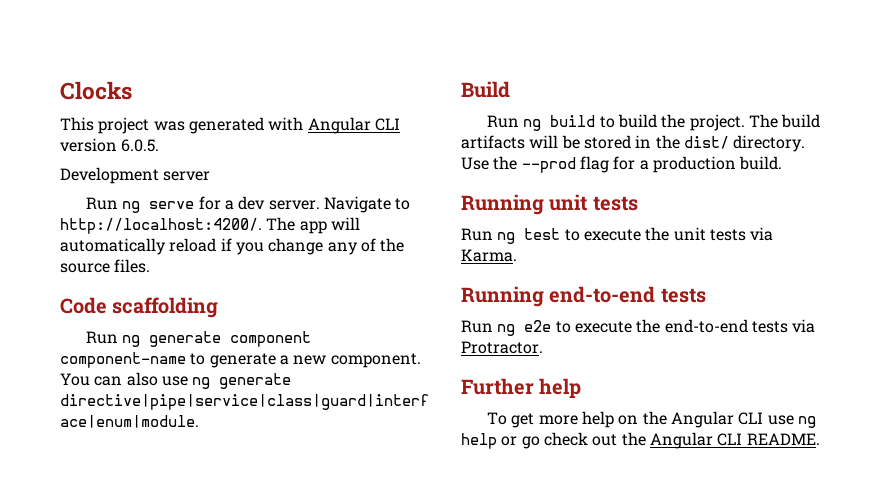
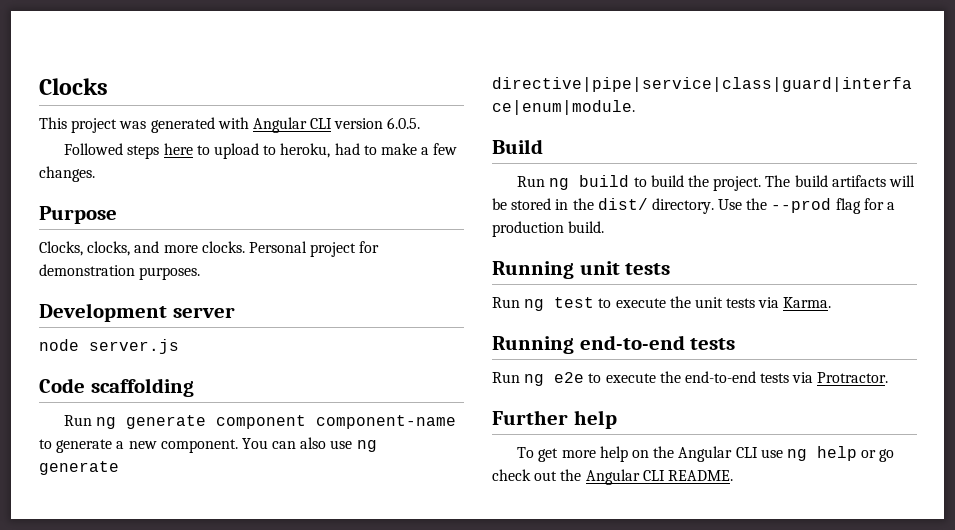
[60,167,211,184] [86,196,411,213] [60,217,360,234] [60,238,405,255] [60,259,151,273] Development server // Run ng serve for a dev server. Navigate to http://localhost:4200/. The app will automatically reload if you change any of the source files. -> [64,143,458,159] [39,166,95,182] [39,206,117,224] [39,241,380,257] [39,264,201,280] [39,303,235,322] [39,339,179,354] Followed steps here to upload to heroku, had to make a few changes. // Purpose // Clocks, clocks, and more clocks. Personal project for demonstration purposes. // Development server // node server.js

